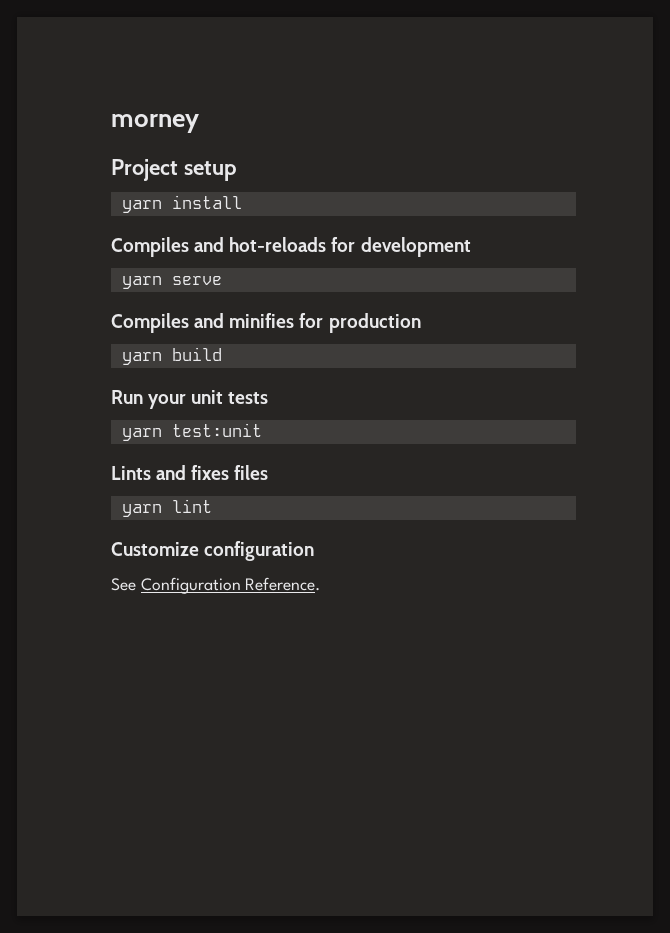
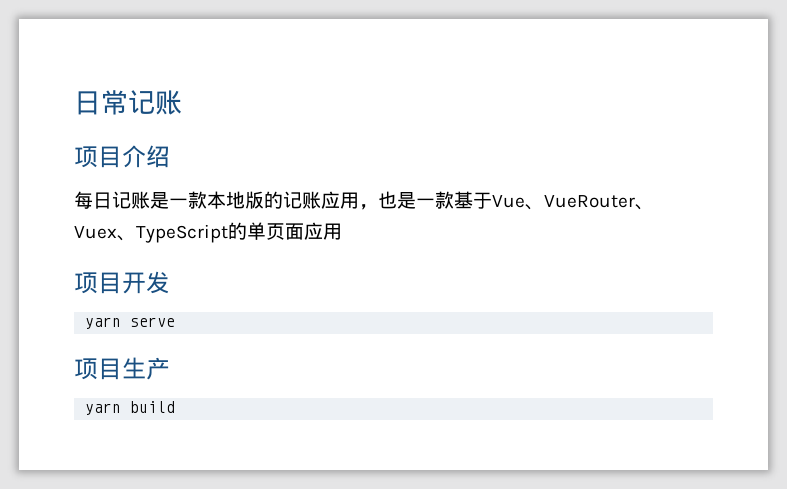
[111,114,199,133] [111,159,237,181] [121,195,242,213] [111,237,471,257] [121,276,222,289] [111,313,421,333] [121,347,222,365] [111,390,269,409] [121,423,262,441] [111,465,269,480] [121,499,212,517] [111,541,315,561] [111,577,321,594] morney // Project setup // yarn install // Compiles and hot-reloads for development // yarn serve // Compiles and minifies for production // yarn build // Run your unit tests // yarn test:unit // Lints and fixes files // yarn lint // Customize configuration // See Configuration Reference. -> [74,90,182,115] [74,145,170,168] [74,191,654,210] [74,222,342,243] [74,271,170,294] [85,317,176,329] [74,357,170,380] [85,401,176,415] 日常记账 // 项目介绍 // 每日记账是一款本地版的记账应用，也是一款基于Vue、VueRouter、Vuex、TypeScript的单页面应用 // 项目开发 // yarn serve // 项目生产 // yarn build

